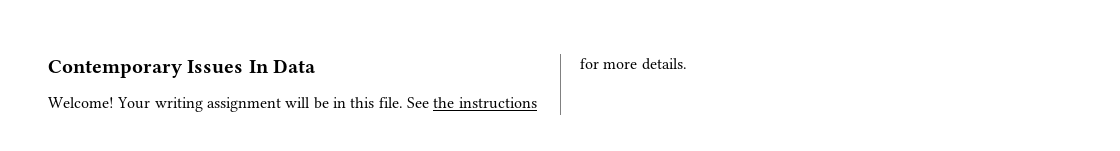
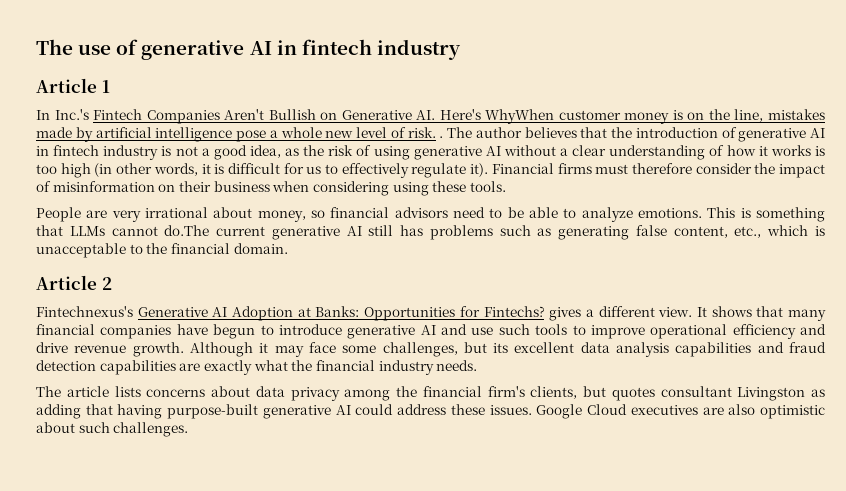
[48,59,317,78] [48,97,537,112] [580,58,687,70] Contemporary Issues In Data // Welcome! Your writing assignment will be in this file. See the instructions for more details. -> [36,39,461,60] [36,78,110,93] [36,109,825,124] [36,127,825,142] [36,145,826,160] [36,163,826,178] [36,181,506,196] [36,207,826,222] [36,225,825,240] [36,243,288,258] [36,275,112,290] [36,306,826,321] [36,324,826,339] [36,342,826,357] [36,360,478,375] [36,386,825,401] [36,404,826,419] [36,422,189,437] The use of generative AI in fintech industry // Article 1 // In Inc.'s Fintech Companies Aren't Bullish on Generative AI. Here's WhyWhen customer money is on the line, mistakes made by artificial intelligence pose a whole new level of risk. . The author believes that the introduction of generative AI in fintech industry is not a good idea, as the risk of using generative AI without a clear understanding of how it works is too high (in other words, it is difficult for us to effectively regulate it). Financial firms must therefore consider the impact of misinformation on their business when considering using these tools. // People are very irrational about money, so financial advisors need to be able to analyze emotions. This is something that LLMs cannot do.The current generative AI still has problems such as generating false content, etc., which is unacceptable to the financial domain. // Article 2 // Fintechnexus's Generative AI Adoption at Banks: Opportunities for Fintechs? gives a different view. It shows that many financial companies have begun to introduce generative AI and use such tools to improve operational efficiency and drive revenue growth. Although it may face some challenges, but its excellent data analysis capabilities and fraud detection capabilities are exactly what the financial industry needs. // The article lists concerns about data privacy among the financial firm's clients, but quotes consultant Livingston as adding that having purpose-built generative AI could address these issues. Google Cloud executives are also optimistic about such challenges.

